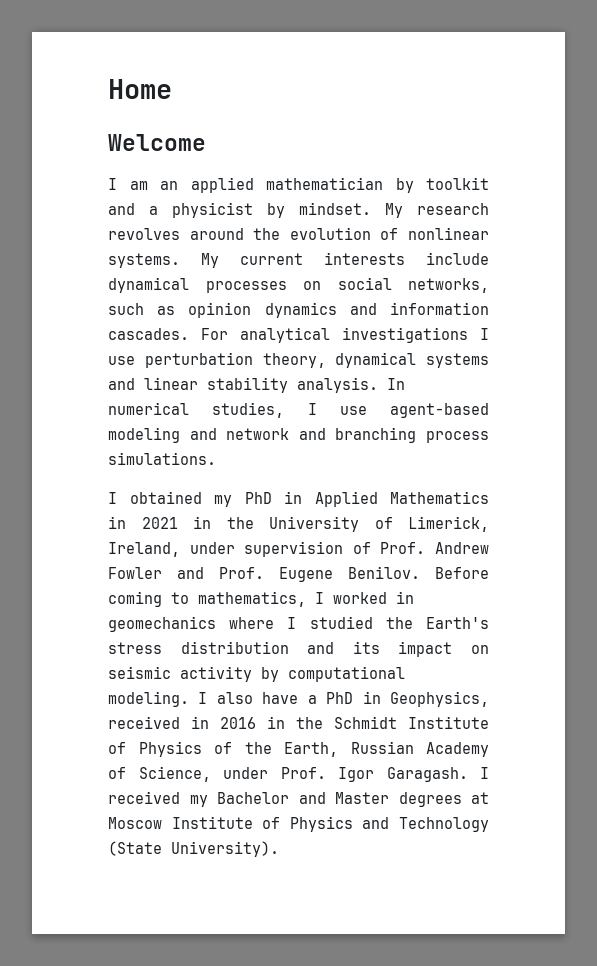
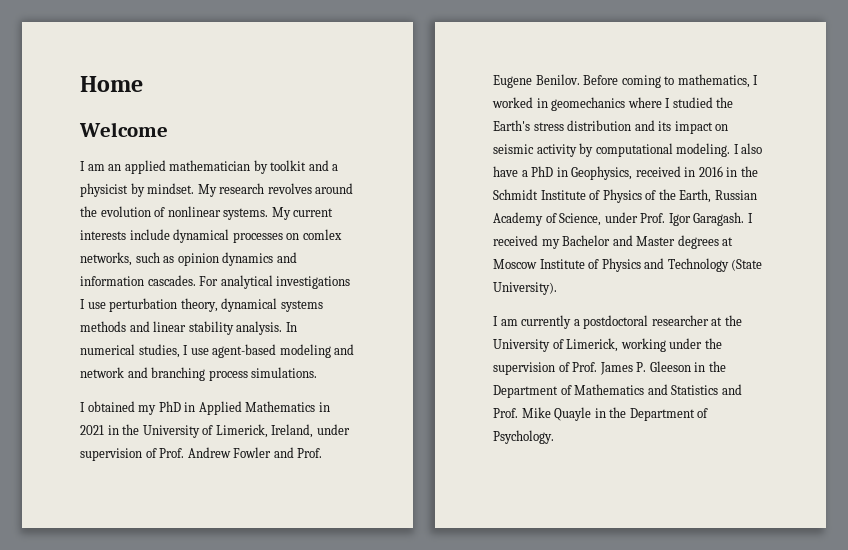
[337,277,392,290] social -> [302,229,342,240] comlex
(489, 360) none -> [80,321,126,332] methods
(279, 849) none -> [493,315,742,329] [493,338,722,352] [493,361,726,375] [493,384,742,398] [493,407,709,421] [493,430,554,444] // I am currently a postdoctoral researcher at the University of Limerick, working under the supervision of Prof. James P. Gleeson in the Department of Mathematics and Statistics and Prof. Mike Quayle in the Department of Psychology.

